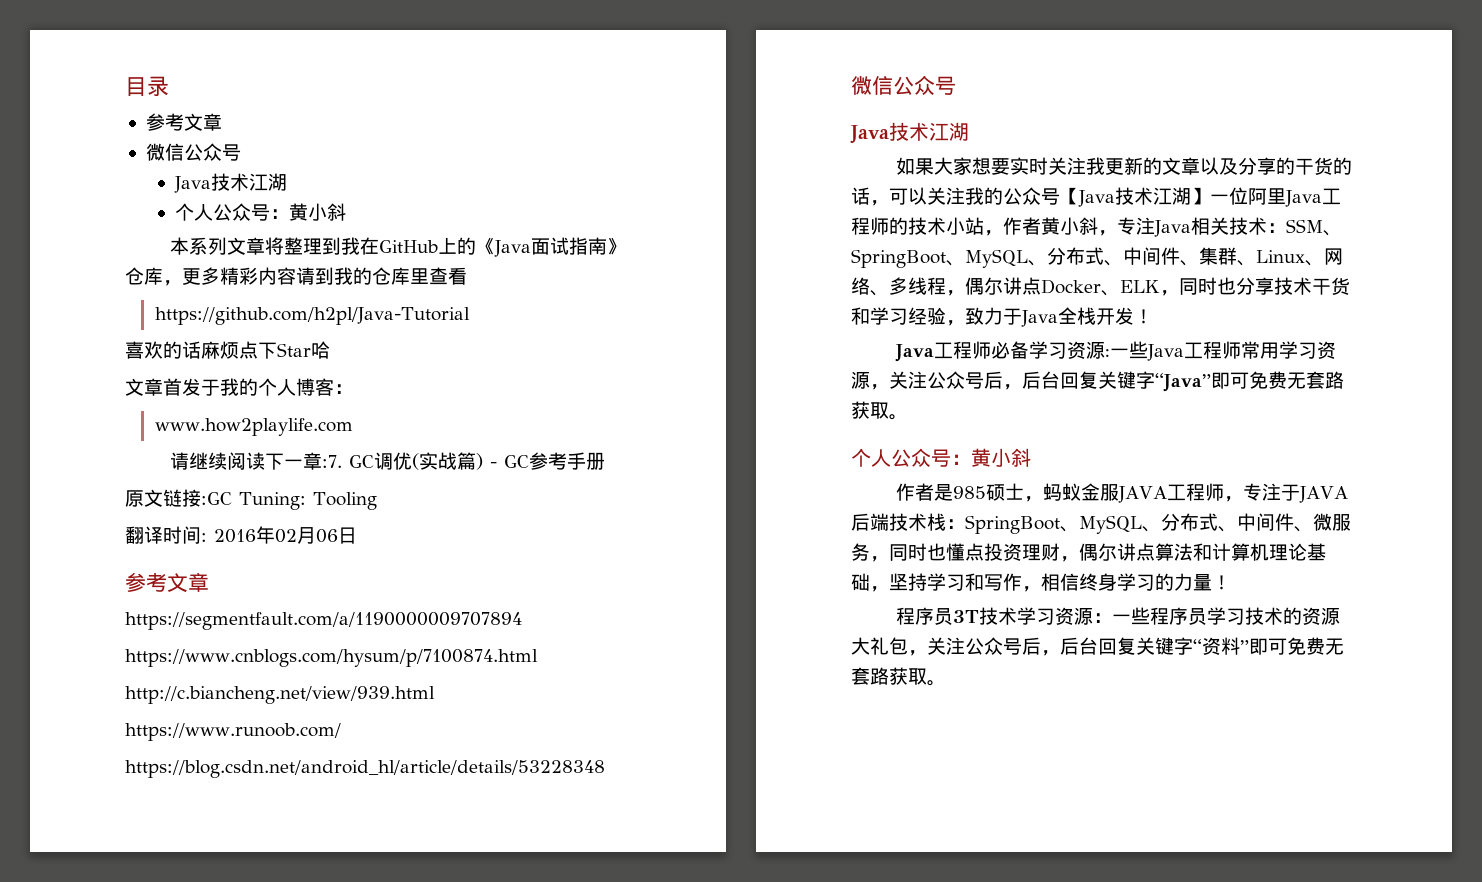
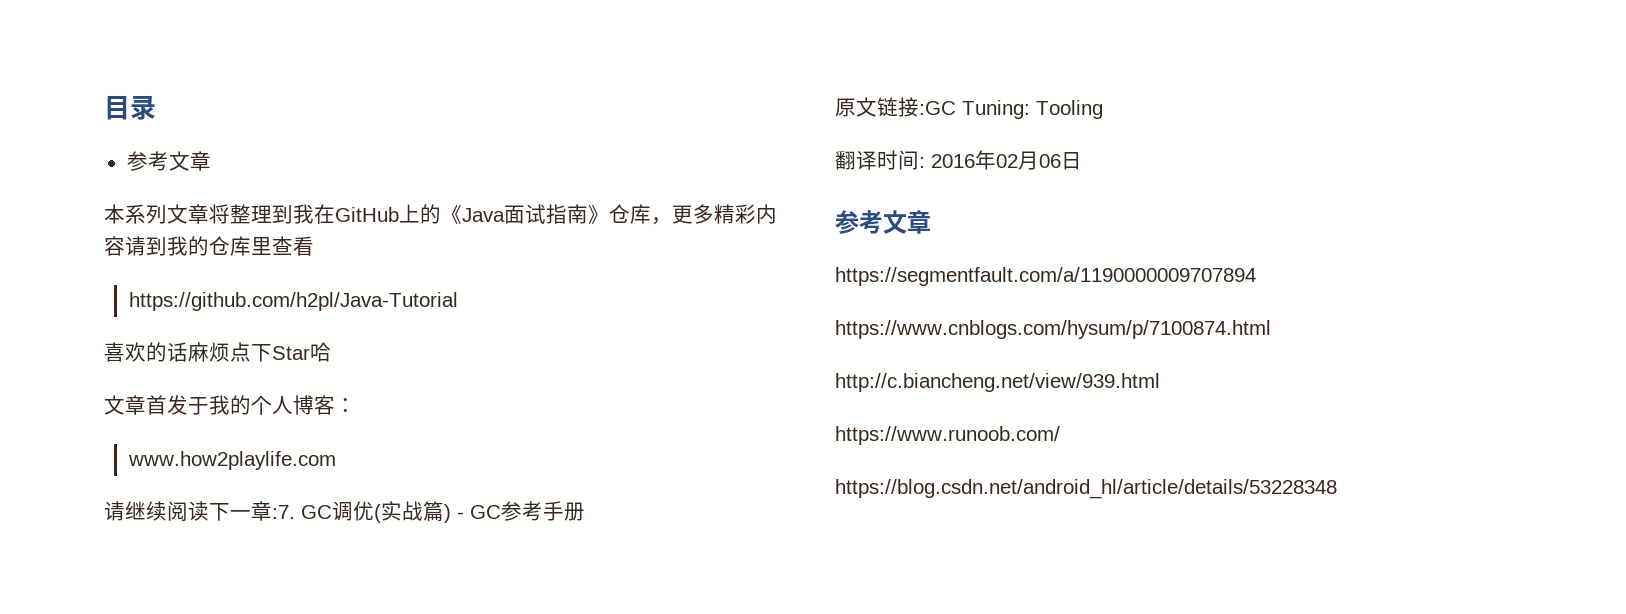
[145,143,241,161] [174,173,288,193] [175,203,347,221] // 微信公众号 // Java技术江湖 // 个人公众号：黄小斜 -> (211, 161) none
[851,75,956,96] [850,122,969,144] [895,157,1352,175] [851,187,1341,207] [851,217,1342,237] [851,247,1343,268] [851,277,1350,296] [851,307,1153,327] [894,341,1336,362] [851,371,1344,392] [851,401,908,420] [851,448,1031,467] [895,483,1348,503] [851,513,1351,534] [851,543,1326,562] [851,573,1231,592] [895,607,1340,625] [851,637,1344,656] [851,667,946,686] // 微信公众号 // Java技术江湖 // 如果大家想要实时关注我更新的文章以及分享的干货的话，可以关注我的公众号【Java技术江湖】一位阿里Java工程师的技术小站，作者黄小斜，专注Java相关技术：SSM、SpringBoot、MySQL、分布式、中间件、集群、Linux、网络、多线程，偶尔讲点Docker、ELK，同时也分享技术干货和学习经验，致力于Java全栈开发！ // Java工程师必备学习资源:一些Java工程师常用学习资源，关注公众号后，后台回复关键字“Java”即可免费无套路获取。 // 个人公众号：黄小斜 // 作者是985硕士，蚂蚁金服JAVA工程师，专注于JAVA后端技术栈：SpringBoot、MySQL、分布式、中间件、微服务，同时也懂点投资理财，偶尔讲点算法和计算机理论基础，坚持学习和写作，相信终身学习的力量！ // 程序员3T技术学习资源：一些程序员学习技术的资源大礼包，关注公众号后，后台回复关键字“资料”即可免费无套路获取。 -> (1337, 489) none

